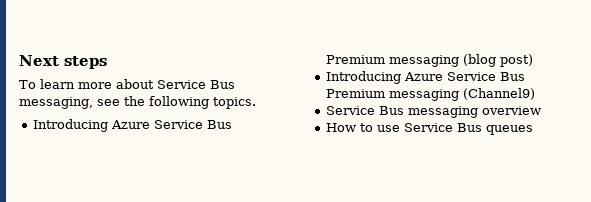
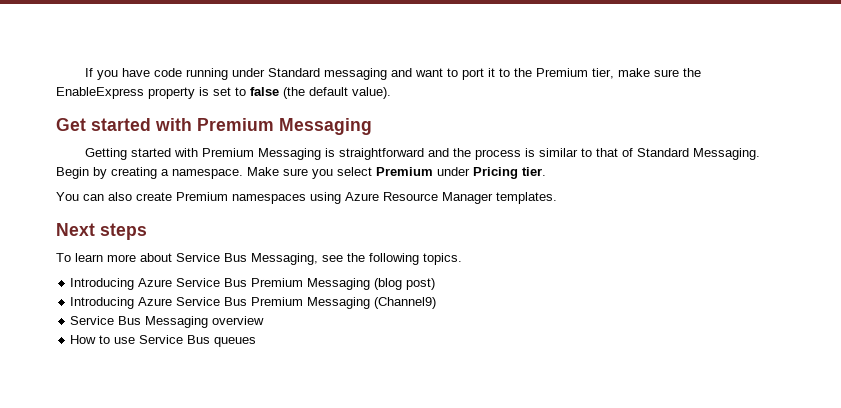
(19, 60) none -> [84,68,701,80] [56,87,391,99] [56,118,372,135] [84,148,760,160] [56,167,546,179] [56,192,557,204] If you have code running under Standard messaging and want to port it to the Premium tier, make sure the EnableExpress property is set to false (the default value). // Get started with Premium Messaging // Getting started with Premium Messaging is straightforward and the process is similar to that of Standard Messaging. Begin by creating a namespace. Make sure you select Premium under Pricing tier. // You can also create Premium namespaces using Azure Resource Manager templates. //
[19,97,93,109] messaging, -> [251,253,318,265] Messaging,
[389,55,460,67] messaging -> [307,278,371,290] Messaging
[389,89,460,101] messaging -> [307,297,371,309] Messaging
[408,106,479,118] messaging -> [145,316,209,328] Messaging

